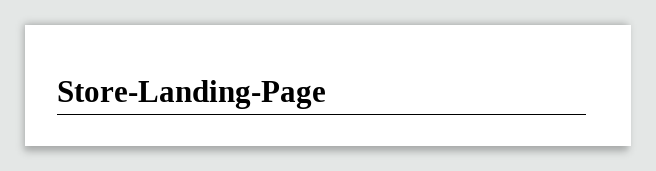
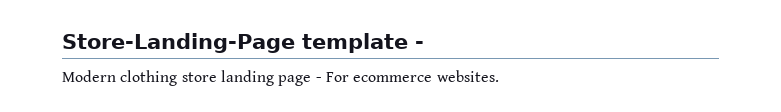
(326, 94) none -> [302,33,424,53] [62,70,499,86] template - // Modern clothing store landing page - For ecommerce websites.

